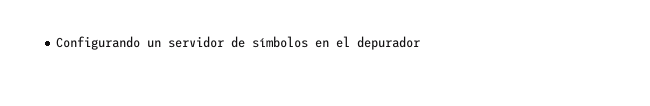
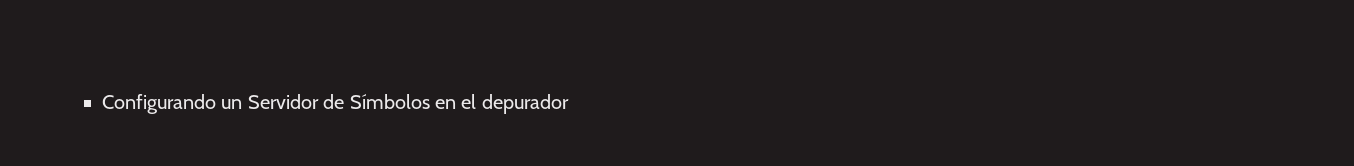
[168,36,309,48] servidor de símbolos -> [247,94,430,109] Servidor de Símbolos

